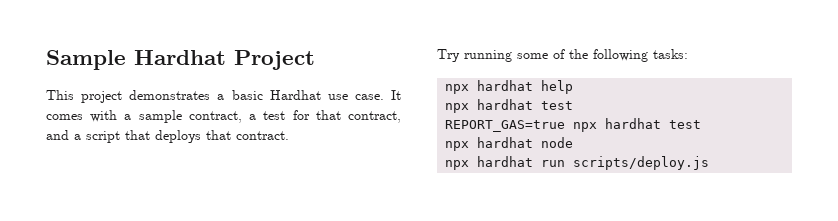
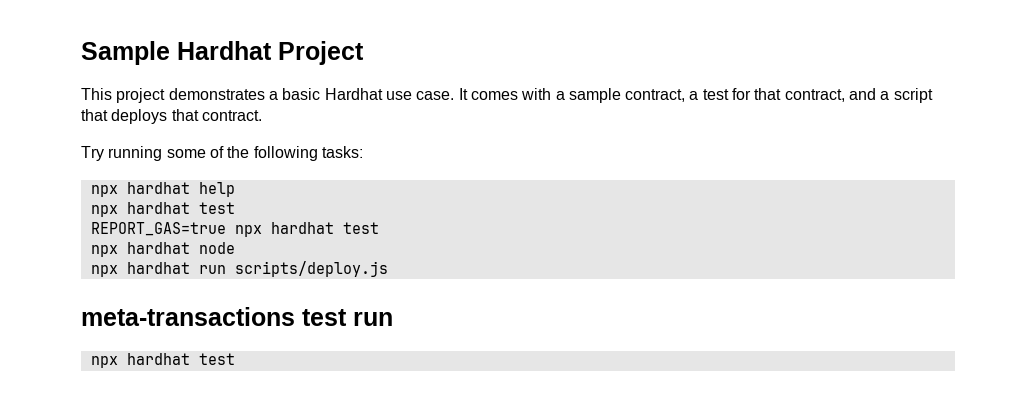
(710, 163) none -> [81,307,393,326] [90,353,235,368] // meta-transactions test run // npx hardhat test

